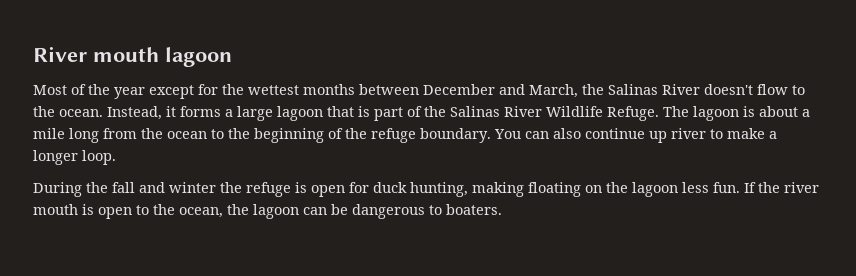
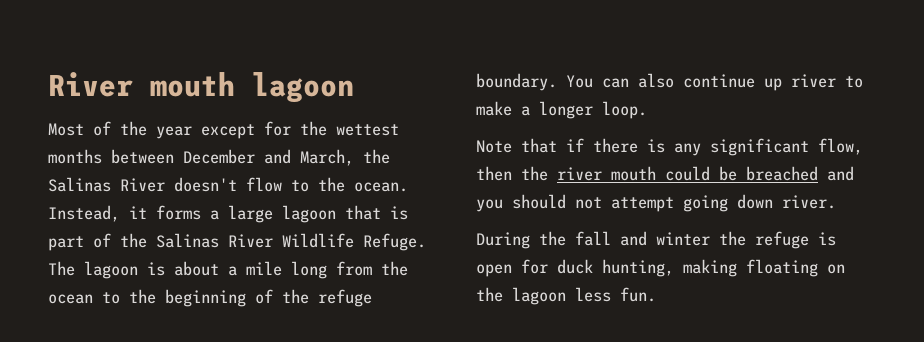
(116, 157) none -> [476,138,863,156] [476,166,854,181] [476,194,836,212] // Note that if there is any significant flow, then the river mouth could be breached and you should not attempt going down river.
[744,182,819,193] [33,204,502,219] If the river mouth is open to the ocean, the lagoon can be dangerous to boaters. -> (656, 294) none

